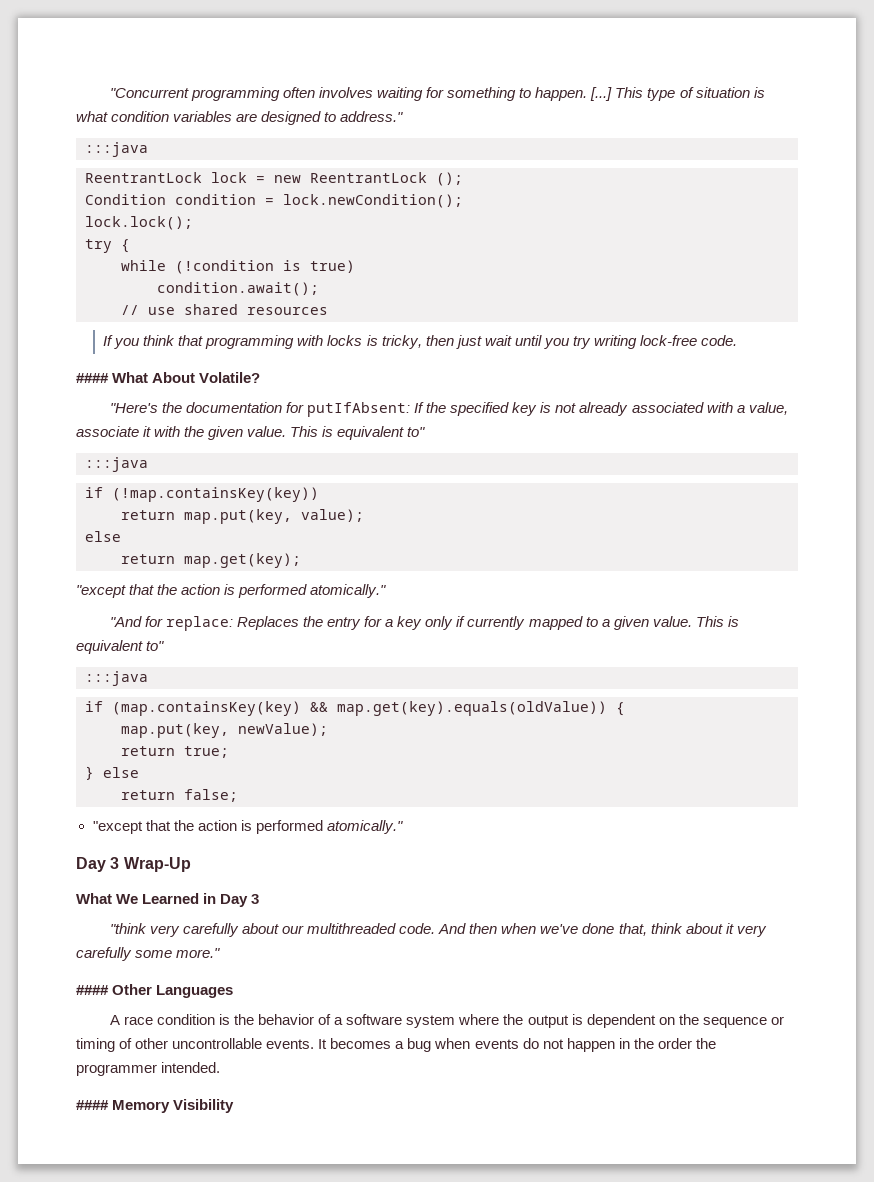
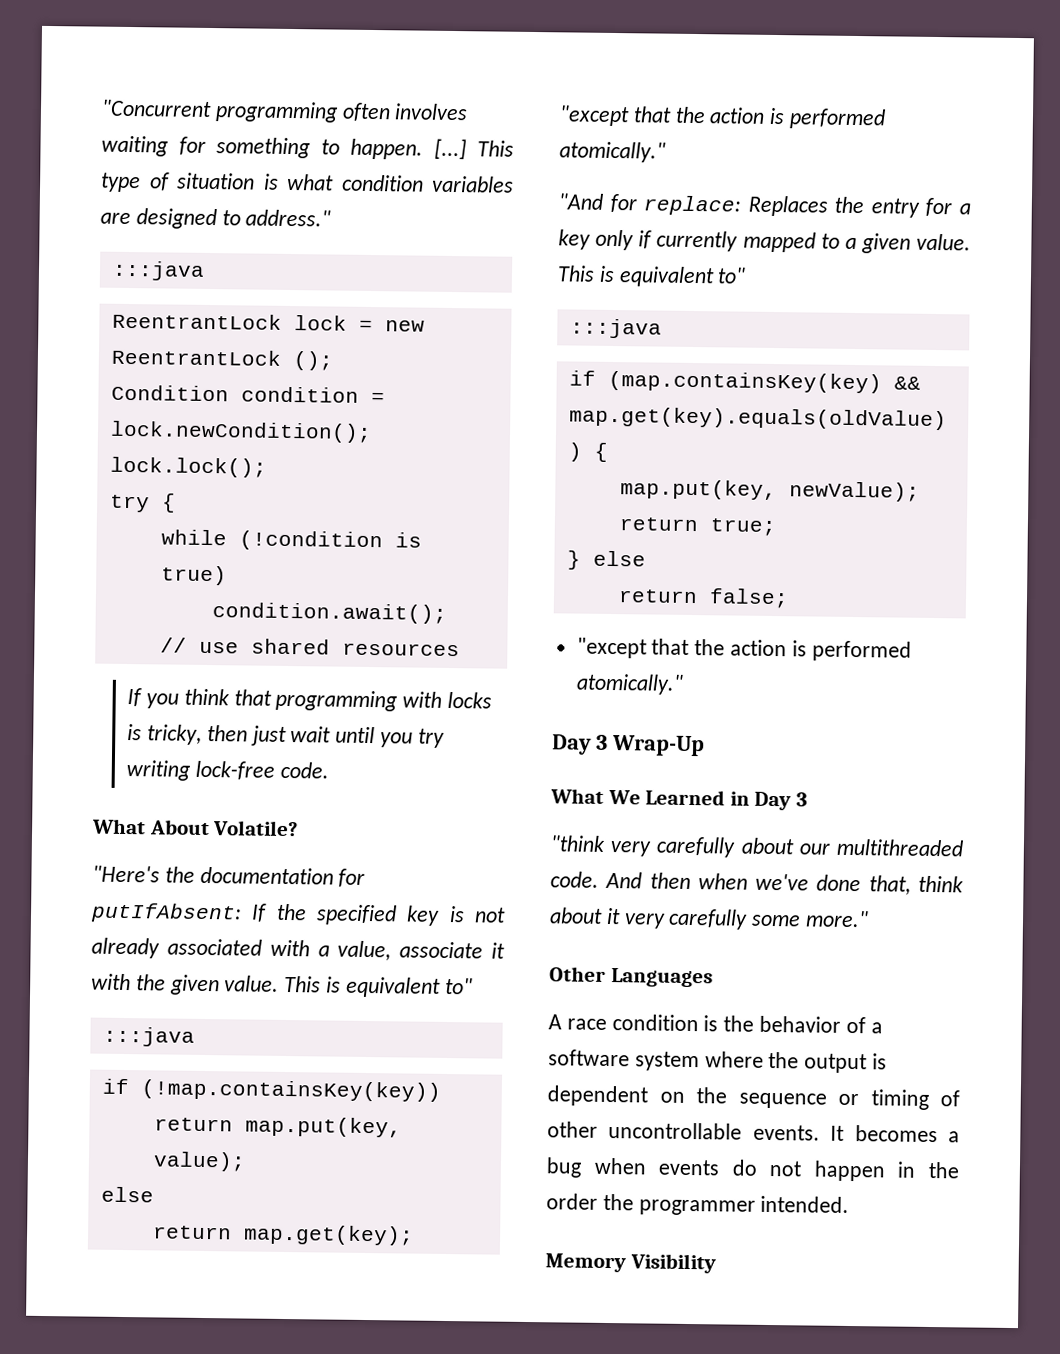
[76,373,109,383] #### -> (329, 770) none
[76,985,109,995] #### -> (870, 919) none
[76,1100,109,1110] #### -> (850, 1204) none

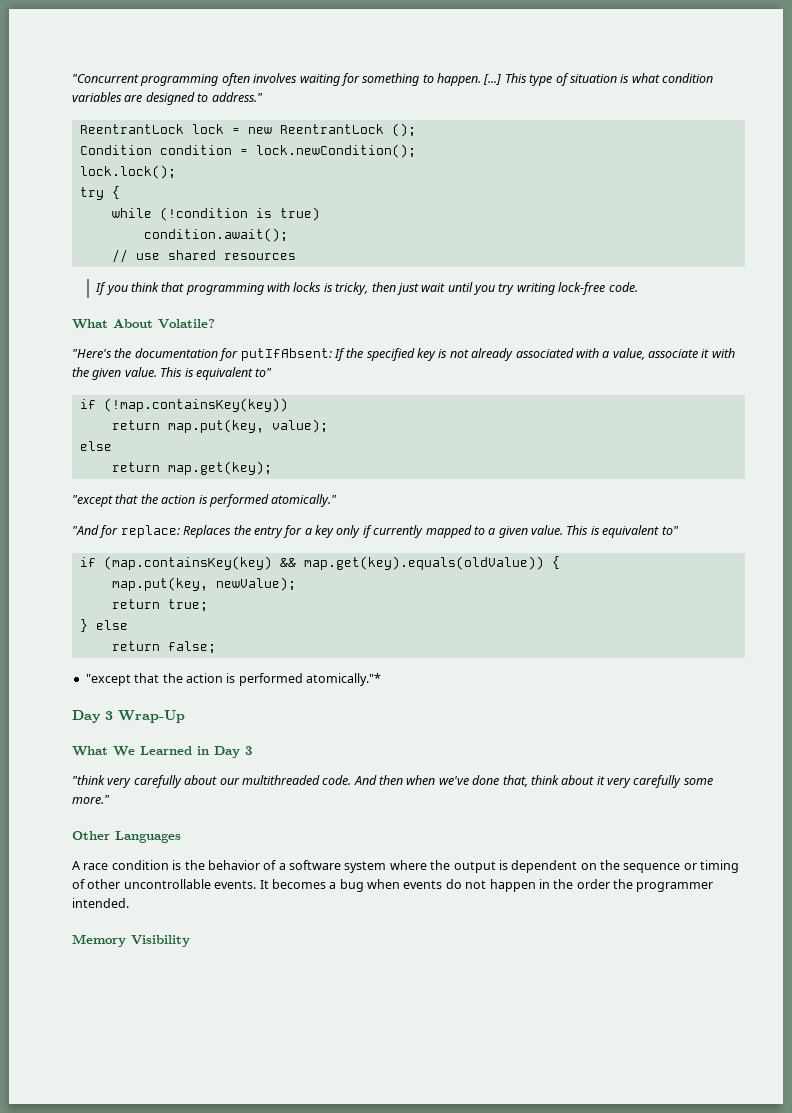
[111,260,205,281] // :::java -> (263, 97) none
[102,1026,195,1047] // :::java -> (273, 372) none
[569,318,662,339] // :::java -> (679, 530) none
[575,673,684,695] atomically." -> [306,673,381,686] atomically."*

